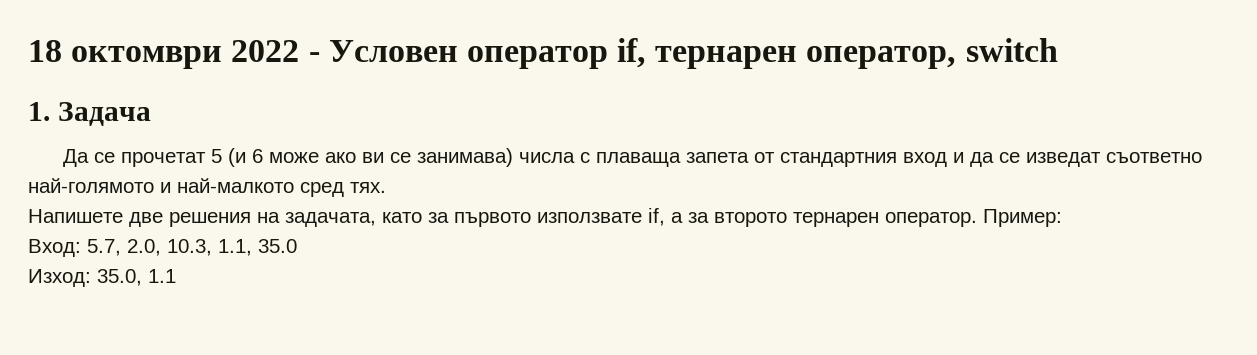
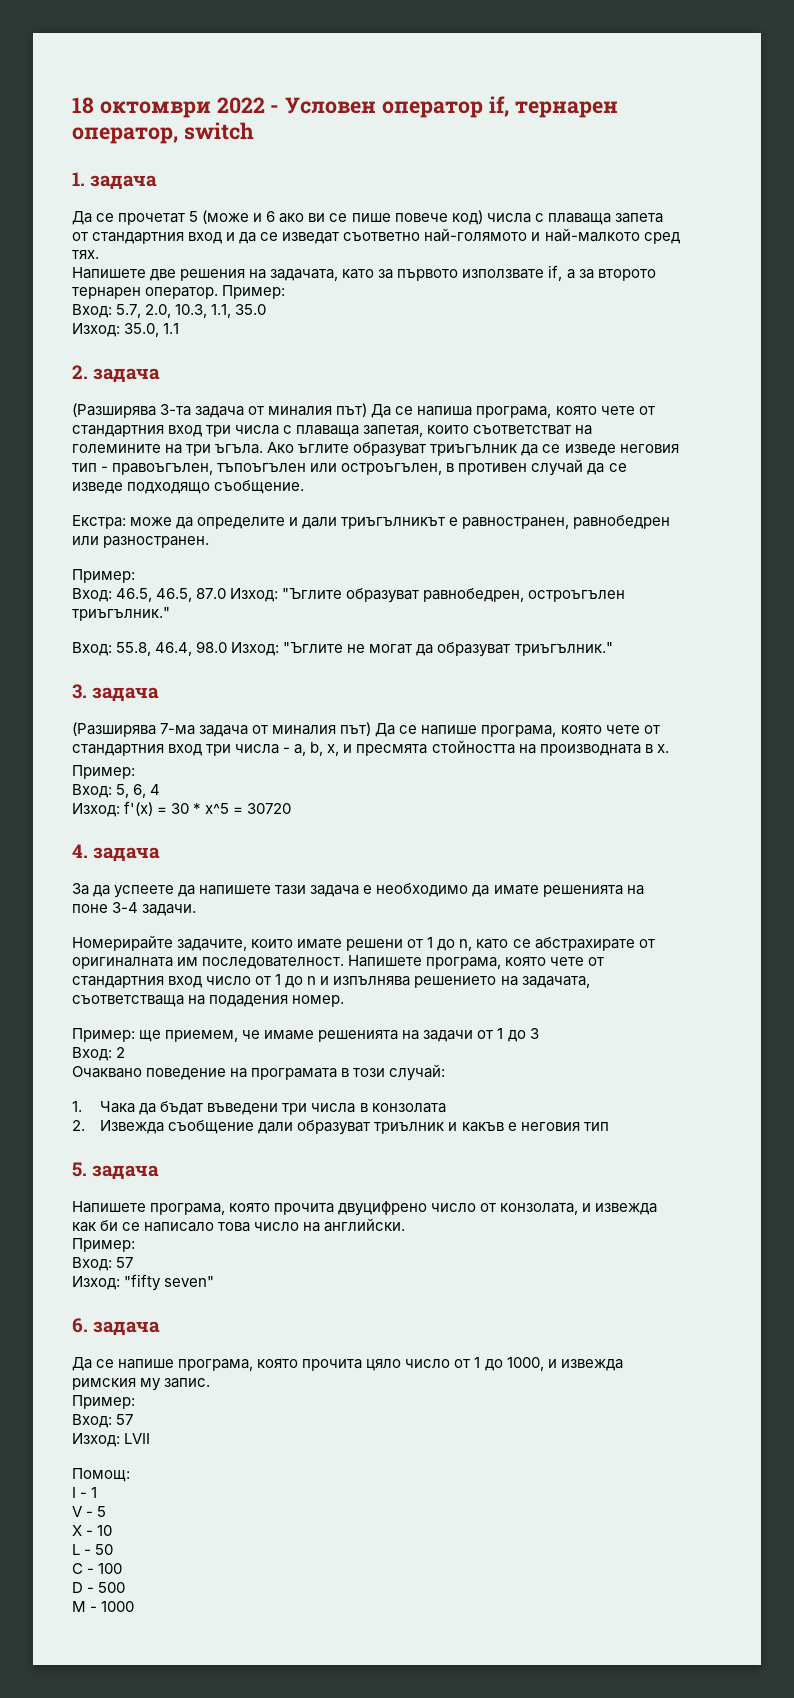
[57,102,151,126] Задача -> [90,175,158,190] задача
[227,148,513,167] (и 6 може ако ви се занимава) -> [202,210,483,225] (може и 6 ако ви се пише повече код)
(176, 276) none -> [72,365,161,383] [72,403,655,418] [72,425,593,437] [72,442,679,457] [72,459,627,476] [72,480,305,494] [72,515,671,529] [72,536,210,548] [72,569,135,583] [72,588,626,603] [72,607,170,621] [72,641,613,657] [72,684,160,702] [72,722,660,737] [72,740,669,756] [72,765,135,779] [72,784,161,798] [72,801,292,817] [72,844,161,862] [72,883,644,898] [72,902,197,916] [72,935,655,951] [72,955,605,969] [72,974,590,988] [72,995,345,1007] [72,1028,539,1042] [72,1047,126,1061] [72,1064,446,1081] [72,1101,446,1115] [72,1120,609,1135] [72,1162,160,1180] [72,1201,658,1216] [72,1218,406,1232] [72,1238,135,1252] [72,1257,134,1271] [72,1274,215,1291] [72,1318,161,1336] [72,1357,623,1371] [72,1378,211,1391] [72,1395,135,1409] [72,1414,134,1428] [72,1433,151,1447] [72,1468,130,1482] [72,1487,98,1498] [72,1506,107,1517] [72,1525,113,1536] [72,1544,114,1555] [72,1563,123,1574] [72,1582,126,1593] [72,1601,135,1612] // 2. задача // (Разширява 3-та задача от миналия път) Да се напиша програма, която чете от стандартния вход три числа с плаваща запетая, които съответстват на големините на три ъгъла. Ако ъглите образуват триъгълник да се изведе неговия тип - правоъгълен, тъпоъгълен или остроъгълен, в противен случай да се изведе подходящо съобщение. // Екстра: може да определите и дали триъгълникът е равностранен, равнобедрен или разностранен. // Пример: // Вход: 46.5, 46.5, 87.0 Изход: "Ъглите образуват равнобедрен, остроъгълен триъгълник." // Вход: 55.8, 46.4, 98.0 Изход: "Ъглите не могат да образуват триъгълник." // 3. задача // (Разширява 7-ма задача от миналия път) Да се напише програма, която чете от стандартния вход три числа - a, b, x, и пресмята стойността на производната в x. // Пример: // Вход: 5, 6, 4 // Изход: f'(x) = 30 * x^5 = 30720 // 4. задача // За да успеете да напишете тази задача е необходимо да имате решенията на поне 3-4 задачи. // Номерирайте задачите, които имате решени от 1 до n, като се абстрахирате от оригиналната им последователност. Напишете програма, която чете от стандартния вход число от 1 до n и изпълнява решението на задачата, съответстваща на подадения номер. // Пример: ще приемем, че имаме решенията на задачи от 1 до 3 // Вход: 2 // Очаквано поведение на програмата в този случай: // 1. Чака да бъдат въведени три числа в конзолата // 2. Извежда съобщение дали образуват триълник и какъв е неговия тип // 5. задача // Напишете програма, която прочита двуцифрено число от конзолата, и извежда как би се написало това число на английски. // Пример: // Вход: 57 // Изход: "fifty seven" // 6. задача // Да се напише програма, която прочита цяло число от 1 до 1000, и извежда римския му запис. // Пример: // Вход: 57 // Изход: LVII // Помощ: // I - 1 // V - 5 // X - 10 // L - 50 // C - 100 // D - 500 // M - 1000

